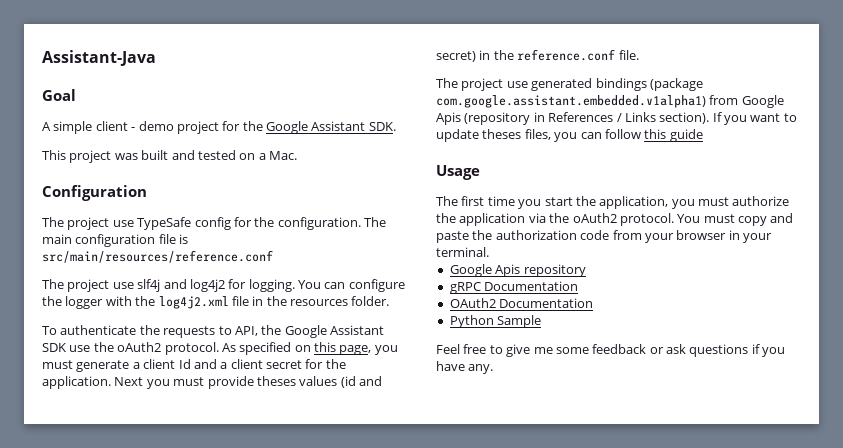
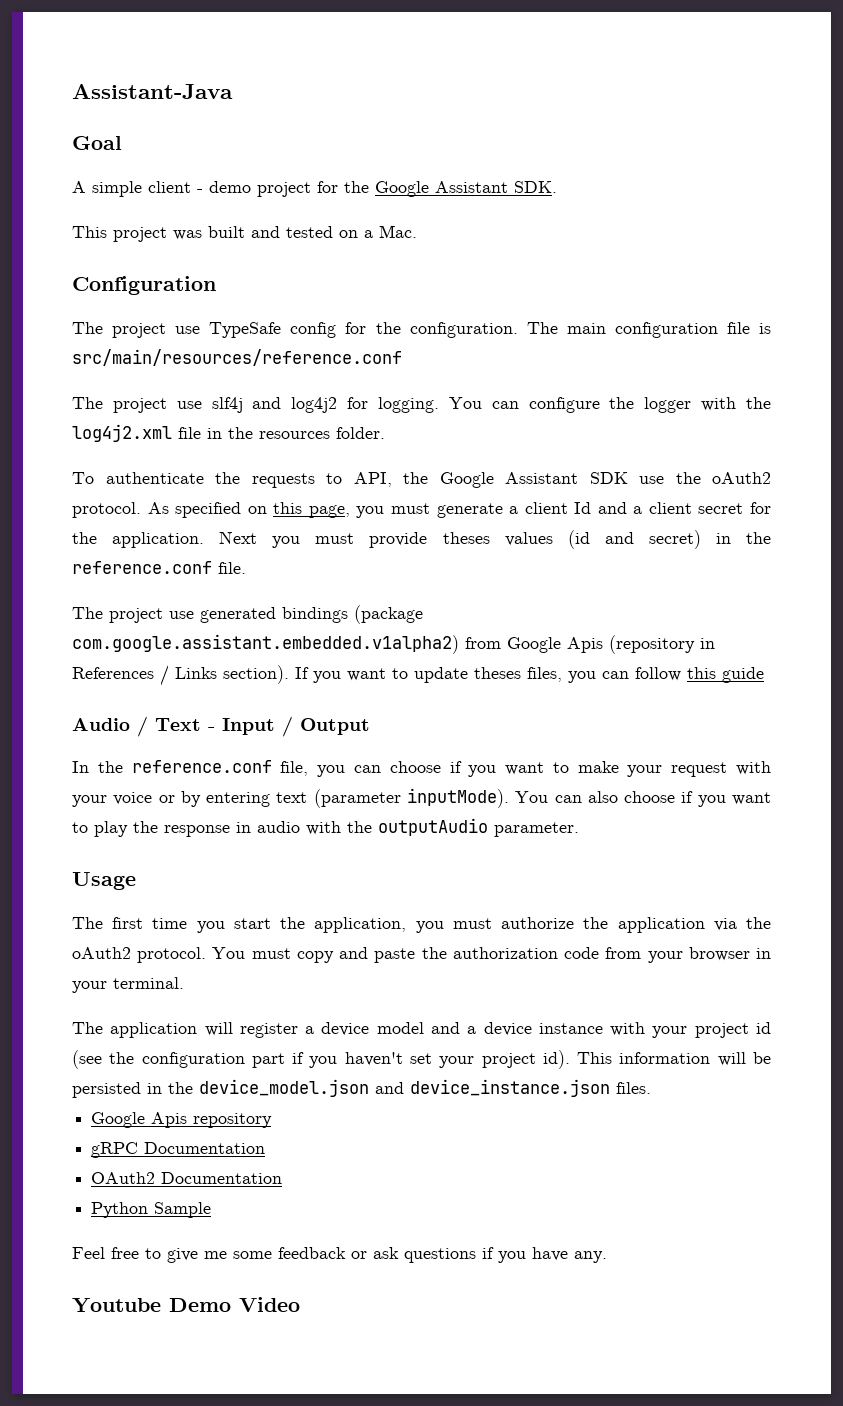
[436,95,706,108] com.google.assistant.embedded.v1alpha1) -> [72,634,459,654] com.google.assistant.embedded.v1alpha2)
(703, 135) none -> [72,716,370,737] [72,760,772,777] [72,788,772,808] [72,818,579,837] // Audio / Text - Input / Output // In the reference.conf file, you can choose if you want to make your request with your voice or by entering text (parameter inputMode). You can also choose if you want to play the response in audio with the outputAudio parameter.
(489, 252) none -> [72,1022,772,1038] [72,1050,772,1069] [72,1079,651,1098] // The application will register a device model and a device instance with your project id (see the configuration part if you haven't set your project id). This information will be persisted in the device_model.json and device_instance.json files.
(494, 369) none -> [72,1297,300,1313] // Youtube Demo Video

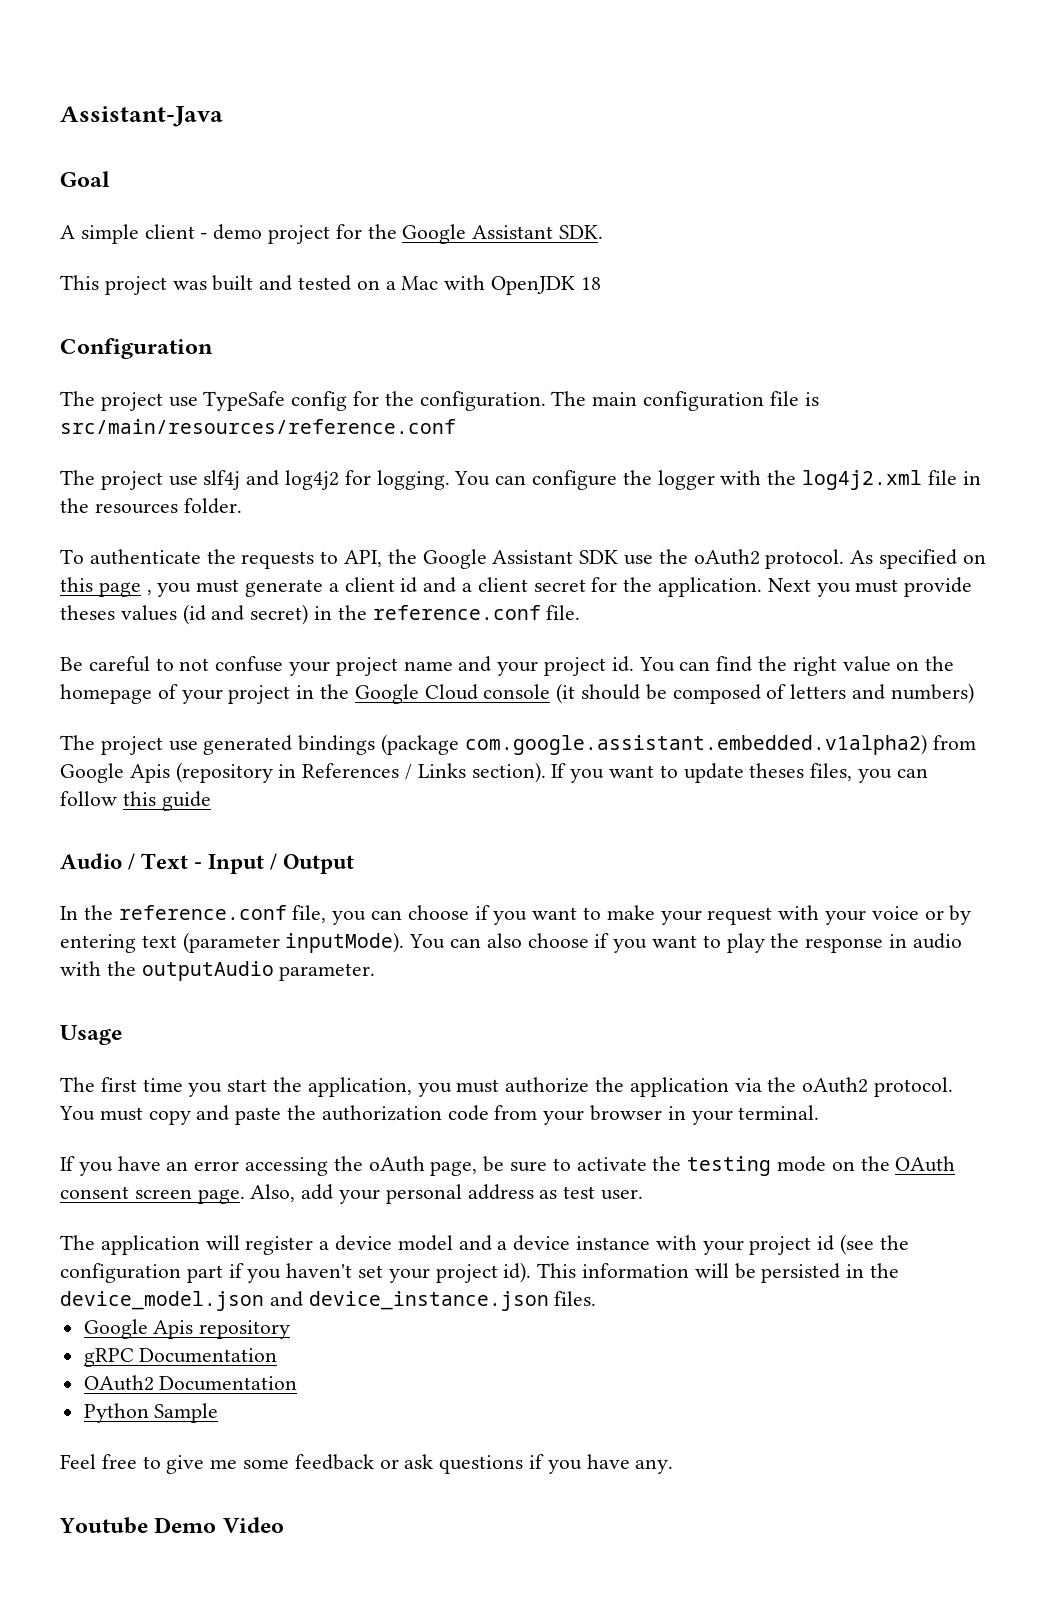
[379,225,417,238] Mac. -> [401,275,601,295] Mac with OpenJDK 18
[308,505,350,518] page, -> [98,582,152,597] page ,
[574,502,592,514] Id -> [400,577,418,593] id
(246, 568) none -> [60,656,955,676] [60,683,974,704] // Be careful to not confuse your project name and your project id. You can find the right value on the homepage of your project in the Google Cloud console (it should be composed of letters and numbers)
(184, 983) none -> [60,1156,956,1176] [60,1184,644,1204] // If you have an error accessing the oAuth page, be sure to activate the testing mode on the OAuth consent screen page. Also, add your personal address as test user.

